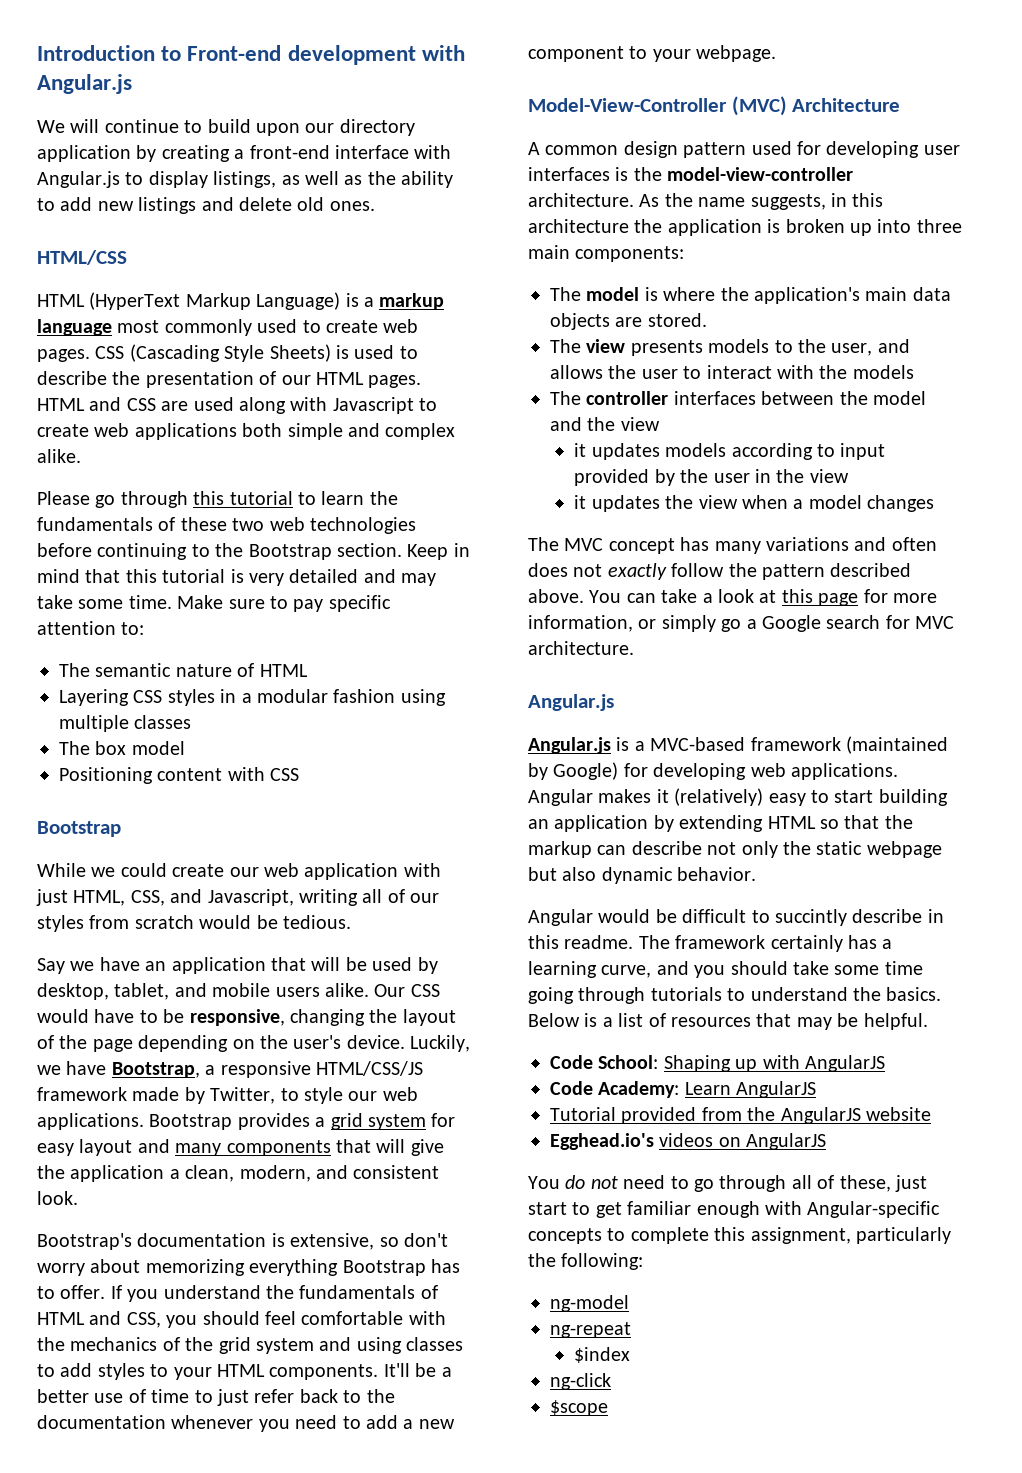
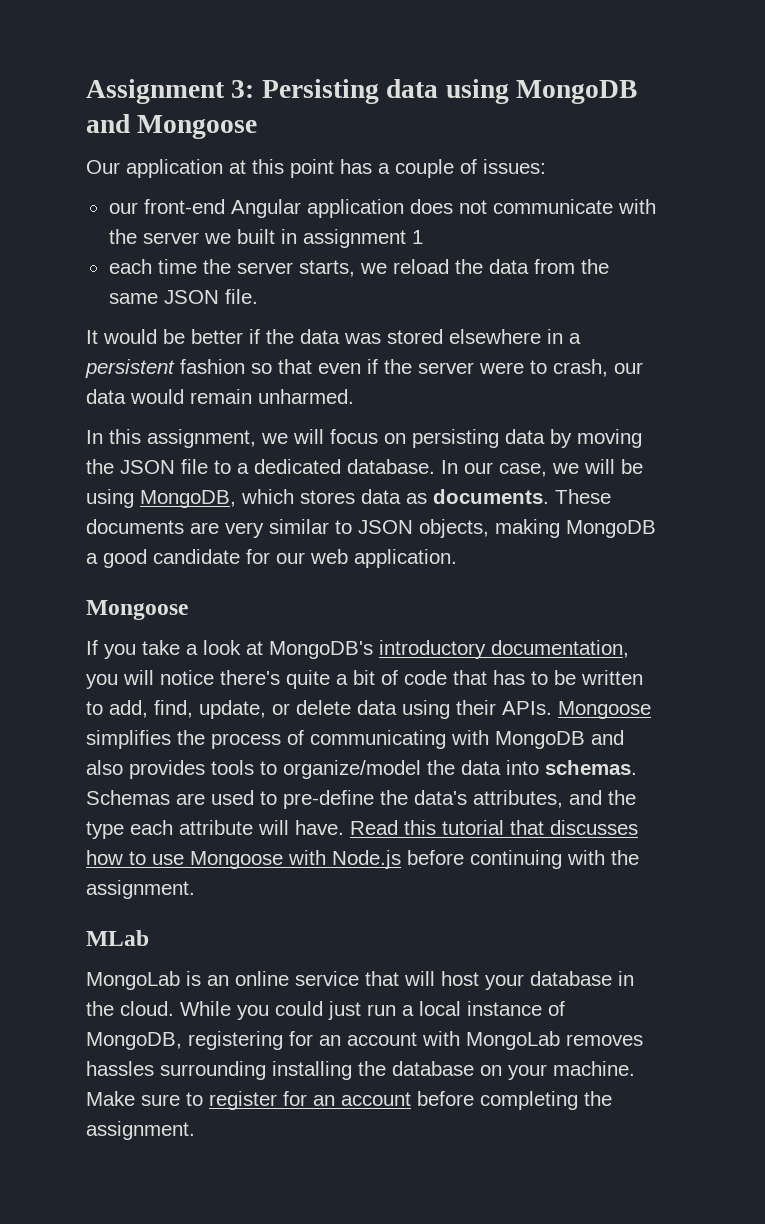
[37,45,465,65] [37,74,132,94] [37,119,415,136] [37,145,452,162] [37,171,454,188] [37,197,375,214] [37,250,127,265] [37,292,445,310] [37,319,419,336] [37,344,418,362] [37,371,422,388] [37,397,438,414] [37,423,456,440] [37,449,81,463] [37,491,398,508] [37,517,416,534] [37,543,470,560] [37,569,437,586] [37,595,391,612] [37,621,145,635] [59,663,308,677] [59,689,446,706] [59,715,192,732] [59,741,185,755] [59,767,300,784] [37,821,121,837] [37,863,441,880] [36,889,440,906] [37,915,351,932] [37,957,438,974] [37,983,440,1000] [37,1009,456,1026] [37,1035,471,1052] [37,1061,423,1078] [37,1087,418,1104] [37,1113,456,1130] [37,1139,444,1156] [37,1165,440,1182] [37,1191,78,1205] [37,1233,448,1250] [37,1259,460,1276] [37,1285,438,1302] [37,1311,446,1328] [37,1337,464,1354] [37,1363,452,1380] [37,1389,395,1406] [37,1415,455,1432] [528,45,777,62] [528,96,901,116] [528,141,960,158] [528,167,854,181] [528,193,884,210] [528,219,962,236] [528,245,685,262] [550,287,951,304] [550,313,707,330] [550,339,910,356] [550,365,914,379] [550,391,926,405] [550,417,660,431] [574,443,886,460] [574,469,849,486] [574,495,935,512] [528,537,937,554] [528,563,912,580] [528,589,937,606] [528,615,955,632] [528,641,634,655] [528,694,614,711] [528,736,948,754] [528,762,898,780] [528,788,948,806] [528,815,913,832] [528,841,942,858] [528,867,757,884] [528,909,944,926] [528,935,893,952] [528,961,923,978] [528,987,942,1004] [528,1013,928,1030] [550,1055,885,1072] [550,1081,817,1098] [550,1107,931,1124] [550,1133,827,1150] [528,1175,927,1192] [528,1201,941,1218] [528,1227,951,1244] [528,1253,644,1270] [550,1295,629,1312] [550,1322,631,1338] [574,1347,631,1363] [550,1373,611,1390] [550,1400,608,1416] Introduction to Front-end development with Angular.js // We will continue to build upon our directory application by creating a front-end interface with Angular.js to display listings, as well as the ability to add new listings and delete old ones. // HTML/CSS // HTML (HyperText Markup Language) is a markup language most commonly used to create web pages. CSS (Cascading Style Sheets) is used to describe the presentation of our HTML pages. HTML and CSS are used along with Javascript to create web applications both simple and complex alike. // Please go through this tutorial to learn the fundamentals of these two web technologies before continuing to the Bootstrap section. Keep in mind that this tutorial is very detailed and may take some time. Make sure to pay specific attention to: // The semantic nature of HTML // Layering CSS styles in a modular fashion using multiple classes // The box model // Positioning content with CSS // Bootstrap // While we could create our web application with just HTML, CSS, and Javascript, writing all of our styles from scratch would be tedious. // Say we have an application that will be used by desktop, tablet, and mobile users alike. Our CSS would have to be responsive, changing the layout of the page depending on the user's device. Luckily, we have Bootstrap, a responsive HTML/CSS/JS framework made by Twitter, to style our web applications. Bootstrap provides a grid system for easy layout and many components that will give the application a clean, modern, and consistent look. // Bootstrap's documentation is extensive, so don't worry about memorizing everything Bootstrap has to offer. If you understand the fundamentals of HTML and CSS, you should feel comfortable with the mechanics of the grid system and using classes to add styles to your HTML components. It'll be a better use of time to just refer back to the documentation whenever you need to add a new component to your webpage. // Model-View-Controller (MVC) Architecture // A common design pattern used for developing user interfaces is the model-view-controller architecture. As the name suggests, in this architecture the application is broken up into three main components: // The model is where the application's main data objects are stored. // The view presents models to the user, and allows the user to interact with the models // The controller interfaces between the model and the view // it updates models according to input provided by the user in the view // it updates the view when a model changes // The MVC concept has many variations and often does not exactly follow the pattern described above. You can take a look at this page for more information, or simply go a Google search for MVC architecture. // Angular.js // Angular.js is a MVC-based framework (maintained by Google) for developing web applications. Angular makes it (relatively) easy to start building an application by extending HTML so that the markup can describe not only the static webpage but also dynamic behavior. // Angular would be difficult to succintly describe in this readme. The framework certainly has a learning curve, and you should take some time going through tutorials to understand the basics. Below is a list of resources that may be helpful. // Code School: Shaping up with AngularJS // Code Academy: Learn AngularJS // Tutorial provided from the AngularJS website // Egghead.io's videos on AngularJS // You do not need to go through all of these, just start to get familiar enough with Angular-specific concepts to complete this assignment, particularly the following: // ng-model // ng-repeat // $index // ng-click // $scope -> [86,79,638,104] [86,114,258,139] [86,159,546,178] [108,199,656,218] [108,229,423,248] [108,259,609,277] [108,289,258,304] [86,329,581,344] [85,359,643,378] [86,389,354,404] [86,429,642,448] [86,459,643,477] [86,489,611,508] [86,519,656,538] [86,549,457,568] [86,600,188,620] [86,640,629,659] [86,670,643,689] [86,700,651,719] [86,730,624,749] [86,760,637,779] [86,790,636,809] [86,820,638,839] [86,850,639,869] [86,880,195,899] [86,930,149,946] [86,971,634,990] [86,1001,565,1020] [86,1031,643,1050] [86,1061,635,1080] [86,1091,612,1110] [86,1121,195,1140] Assignment 3: Persisting data using MongoDB and Mongoose // Our application at this point has a couple of issues: // our front-end Angular application does not communicate with the server we built in assignment 1 // each time the server starts, we reload the data from the same JSON file. // It would be better if the data was stored elsewhere in a persistent fashion so that even if the server were to crash, our data would remain unharmed. // In this assignment, we will focus on persisting data by moving the JSON file to a dedicated database. In our case, we will be using MongoDB, which stores data as documents. These documents are very similar to JSON objects, making MongoDB a good candidate for our web application. // Mongoose // If you take a look at MongoDB's introductory documentation, you will notice there's quite a bit of code that has to be written to add, find, update, or delete data using their APIs. Mongoose simplifies the process of communicating with MongoDB and also provides tools to organize/model the data into schemas. Schemas are used to pre-define the data's attributes, and the type each attribute will have. Read this tutorial that discusses how to use Mongoose with Node.js before continuing with the assignment. // MLab // MongoLab is an online service that will host your database in the cloud. While you could just run a local instance of MongoDB, registering for an account with MongoLab removes hassles surrounding installing the database on your machine. Make sure to register for an account before completing the assignment.

